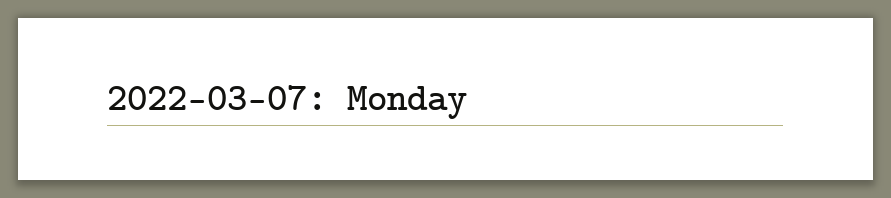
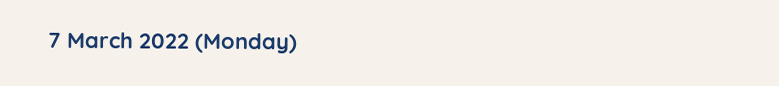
[107,85,467,119] 2022-03-07: Monday -> [47,31,298,54] 7 March 2022 (Monday)

